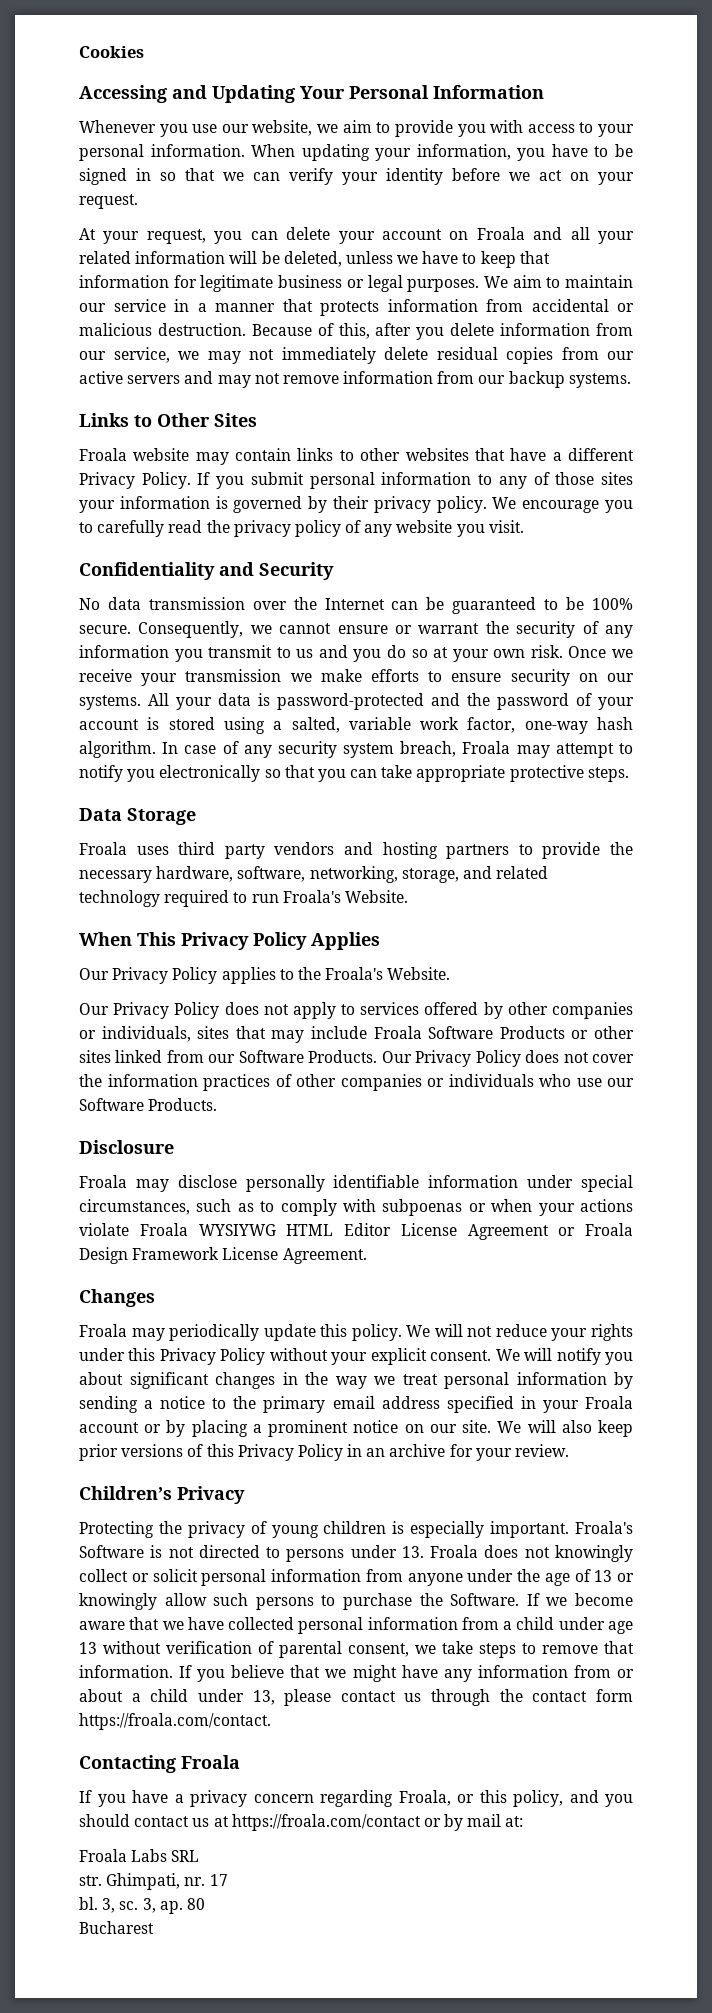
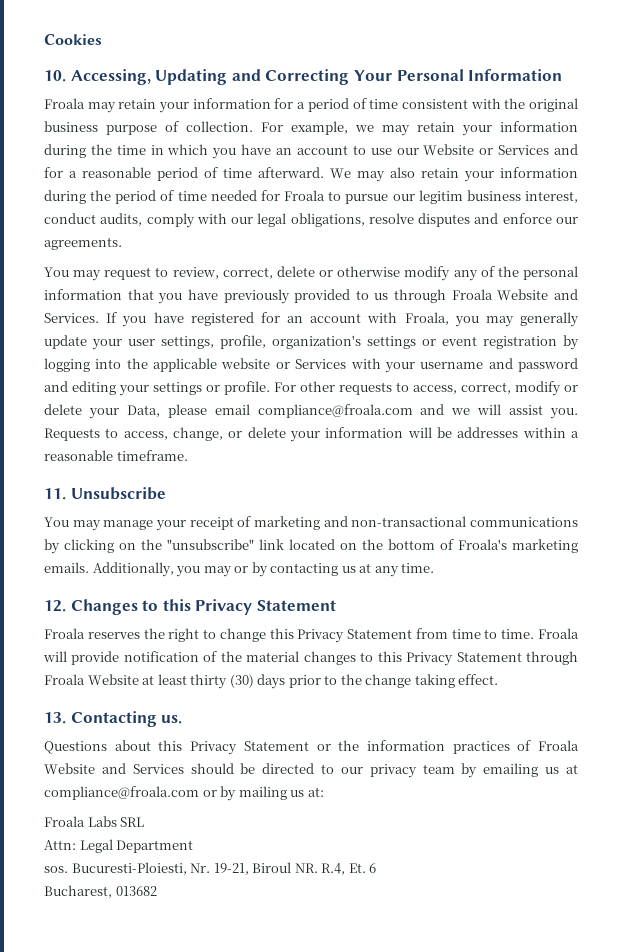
[79,85,544,103] [79,120,635,137] [79,144,633,161] [79,168,634,185] [79,194,138,209] [79,227,635,244] [79,251,550,268] [79,275,633,292] [79,299,634,316] [79,323,634,340] [79,347,634,364] [79,371,631,388] [79,413,257,427] [79,448,635,465] [79,472,634,489] [79,496,633,513] [79,520,524,537] [79,562,334,580] [79,597,633,614] [79,621,633,638] [79,645,633,662] [79,669,634,686] [79,693,634,710] [79,717,633,734] [79,741,633,758] [79,765,629,782] [79,808,196,825] [79,842,634,859] [79,866,549,883] [79,890,408,907] [79,932,380,950] [79,967,451,984] [79,1002,633,1019] [79,1026,635,1043] [79,1050,634,1067] [79,1074,634,1091] [79,1098,218,1111] [79,1140,174,1154] [79,1175,633,1192] [79,1199,633,1216] [79,1223,633,1240] [79,1247,367,1264] [79,1289,155,1307] [79,1324,633,1341] [79,1348,633,1365] [79,1372,633,1389] [79,1396,634,1413] [79,1420,633,1437] [79,1444,570,1461] [79,1486,245,1504] [79,1521,634,1538] [79,1545,633,1562] [79,1569,634,1586] [79,1593,634,1610] [79,1617,633,1634] [79,1641,634,1658] [79,1665,634,1682] [79,1689,633,1706] [79,1713,271,1730] [79,1755,240,1773] [79,1790,633,1807] [79,1814,524,1831] [79,1849,200,1862] [79,1873,228,1890] [79,1897,205,1914] [79,1921,154,1934] Accessing and Updating Your Personal Information // Whenever you use our website, we aim to provide you with access to your personal information. When updating your information, you have to be signed in so that we can verify your identity before we act on your request. // At your request, you can delete your account on Froala and all your related information will be deleted, unless we have to keep that information for legitimate business or legal purposes. We aim to maintain our service in a manner that protects information from accidental or malicious destruction. Because of this, after you delete information from our service, we may not immediately delete residual copies from our active servers and may not remove information from our backup systems. // Links to Other Sites // Froala website may contain links to other websites that have a different Privacy Policy. If you submit personal information to any of those sites your information is governed by their privacy policy. We encourage you to carefully read the privacy policy of any website you visit. // Confidentiality and Security // No data transmission over the Internet can be guaranteed to be 100% secure. Consequently, we cannot ensure or warrant the security of any information you transmit to us and you do so at your own risk. Once we receive your transmission we make efforts to ensure security on our systems. All your data is password-protected and the password of your account is stored using a salted, variable work factor, one-way hash algorithm. In case of any security system breach, Froala may attempt to notify you electronically so that you can take appropriate protective steps. // Data Storage // Froala uses third party vendors and hosting partners to provide the necessary hardware, software, networking, storage, and related technology required to run Froala's Website. // When This Privacy Policy Applies // Our Privacy Policy applies to the Froala's Website. // Our Privacy Policy does not apply to services offered by other companies or individuals, sites that may include Froala Software Products or other sites linked from our Software Products. Our Privacy Policy does not cover the information practices of other companies or individuals who use our Software Products. // Disclosure // Froala may disclose personally identifiable information under special circumstances, such as to comply with subpoenas or when your actions violate Froala WYSIYWG HTML Editor License Agreement or Froala Design Framework License Agreement. // Changes // Froala may periodically update this policy. We will not reduce your rights under this Privacy Policy without your explicit consent. We will notify you about significant changes in the way we treat personal information by sending a notice to the primary email address specified in your Froala account or by placing a prominent notice on our site. We will also keep prior versions of this Privacy Policy in an archive for your review. // Children’s Privacy // Protecting the privacy of young children is especially important. Froala's Software is not directed to persons under 13. Froala does not knowingly collect or solicit personal information from anyone under the age of 13 or knowingly allow such persons to purchase the Software. If we become aware that we have collected personal information from a child under age 13 without verification of parental consent, we take steps to remove that information. If you believe that we might have any information from or about a child under 13, please contact us through the contact form https://froala.com/contact. // Contacting Froala // If you have a privacy concern regarding Froala, or this policy, and you should contact us at https://froala.com/contact or by mail at: // Froala Labs SRL // str. Ghimpati, nr. 17 // bl. 3, sc. 3, ap. 80 // Bucharest -> [44,69,563,85] [44,98,578,113] [44,121,578,136] [44,144,579,159] [44,167,578,182] [44,190,578,204] [44,213,578,228] [44,237,122,250] [44,266,578,281] [44,289,578,304] [44,312,580,327] [44,335,579,350] [44,358,578,373] [44,381,578,396] [44,404,578,419] [44,427,579,442] [44,450,188,461] [44,487,166,500] [44,516,578,531] [44,539,578,554] [44,562,435,577] [44,599,336,615] [44,628,579,643] [43,651,578,666] [44,674,499,689] [44,711,183,727] [44,740,579,755] [44,763,578,778] [44,786,324,801] [44,816,145,827] [44,839,194,853] [44,862,377,875] [44,885,157,898] 10. Accessing, Updating and Correcting Your Personal Information // Froala may retain your information for a period of time consistent with the original business purpose of collection. For example, we may retain your information during the time in which you have an account to use our Website or Services and for a reasonable period of time afterward. We may also retain your information during the period of time needed for Froala to pursue our legitim business interest, conduct audits, comply with our legal obligations, resolve disputes and enforce our agreements. // You may request to review, correct, delete or otherwise modify any of the personal information that you have previously provided to us through Froala Website and Services. If you have registered for an account with Froala, you may generally update your user settings, profile, organization's settings or event registration by logging into the applicable website or Services with your username and password and editing your settings or profile. For other requests to access, correct, modify or delete your Data, please email compliance@froala.com and we will assist you. Requests to access, change, or delete your information will be addresses within a reasonable timeframe. // 11. Unsubscribe // You may manage your receipt of marketing and non-transactional communications by clicking on the "unsubscribe" link located on the bottom of Froala's marketing emails. Additionally, you may or by contacting us at any time. // 12. Changes to this Privacy Statement // Froala reserves the right to change this Privacy Statement from time to time. Froala will provide notification of the material changes to this Privacy Statement through Froala Website at least thirty (30) days prior to the change taking effect. // 13. Contacting us. // Questions about this Privacy Statement or the information practices of Froala Website and Services should be directed to our privacy team by emailing us at compliance@froala.com or by mailing us at: // Froala Labs SRL // Attn: Legal Department // sos. Bucuresti-Ploiesti, Nr. 19-21, Biroul NR. R.4, Et. 6 // Bucharest, 013682

